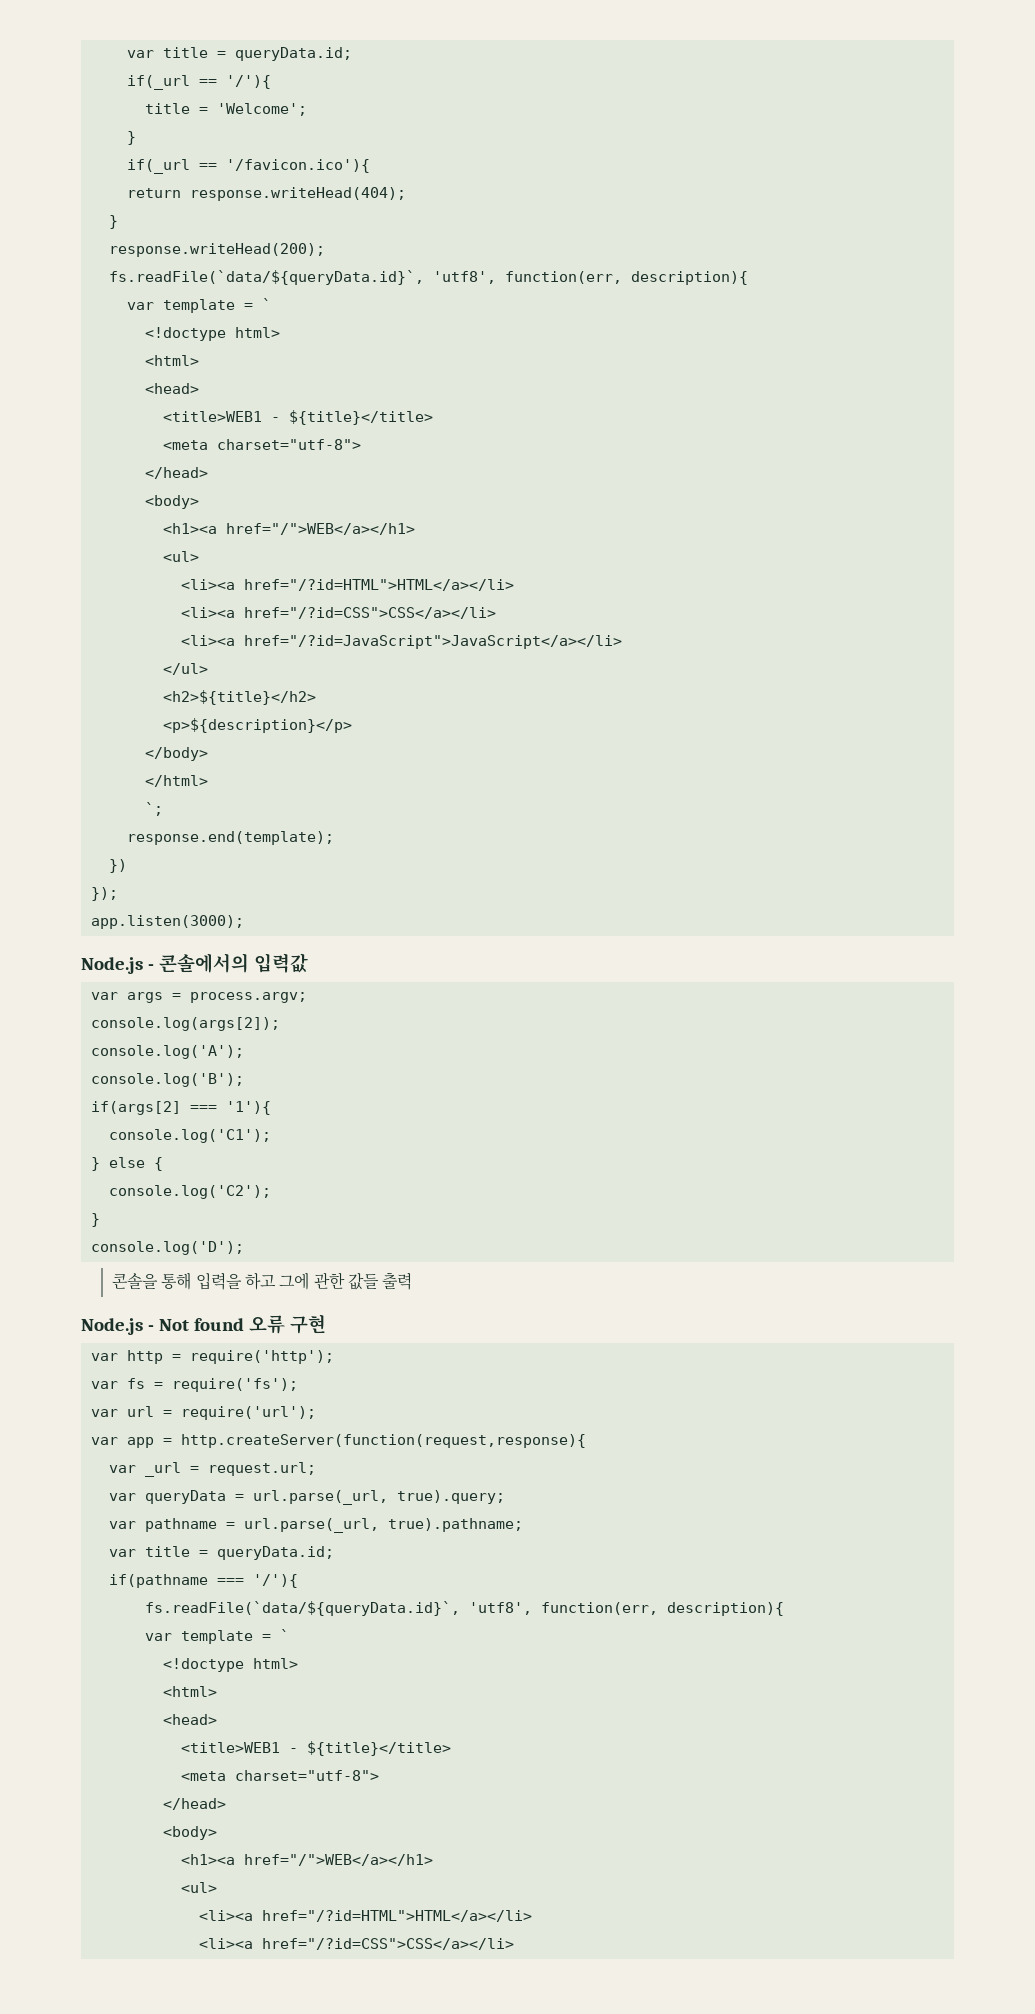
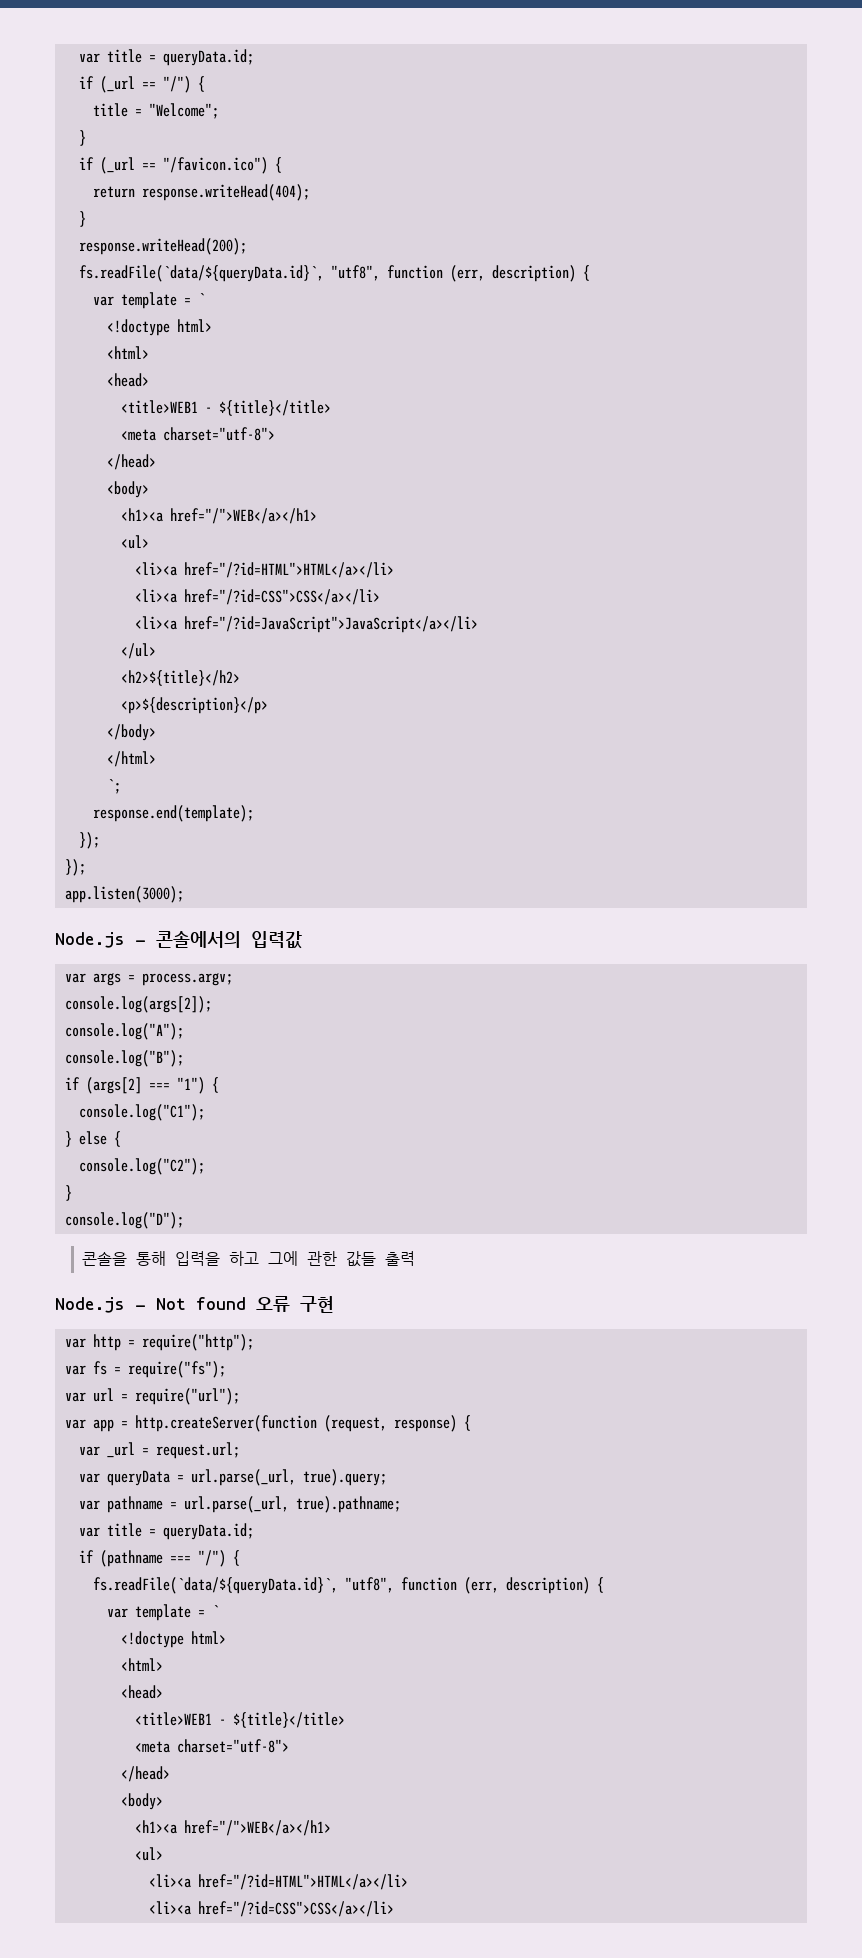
[126,47,352,61] [126,75,271,90] [144,103,307,116] [126,131,136,145] [126,159,370,174] var title = queryData.id; // if(_url == '/'){ // title = 'Welcome'; // } // if(_url == '/favicon.ico'){ -> [78,49,254,66] [78,76,205,93] [92,103,219,119] [78,130,86,146] [78,157,282,174] var title = queryData.id; // if (_url == "/") { // title = "Welcome"; // } // if (_url == "/favicon.ico") {
[432,271,748,285] 'utf8', function(err, description){ -> [330,265,590,282] "utf8", function (err, description) {
[108,859,127,873] }) -> [78,832,100,849] });
[90,1045,244,1059] [90,1073,244,1087] [90,1101,271,1115] [108,1129,271,1143] console.log('A'); // console.log('B'); // if(args[2] === '1'){ // console.log('C1'); -> [64,1023,184,1040] [64,1050,184,1067] [64,1077,219,1094] [78,1104,205,1121] console.log("A"); // console.log("B"); // if (args[2] === "1") { // console.log("C1");
[108,1185,271,1199] [90,1213,100,1227] [90,1241,244,1255] console.log('C2'); // } // console.log('D'); -> [78,1158,205,1175] [64,1185,72,1201] [64,1212,184,1229] console.log("C2"); // } // console.log("D");
[189,1350,334,1364] require('http'); -> [141,1334,254,1351] require("http");
[171,1378,298,1392] require('fs'); -> [127,1361,226,1378] require("fs");
[180,1406,316,1420] require('url'); -> [134,1388,240,1405] require("url");
[180,1434,586,1448] http.createServer(function(request,response){ -> [134,1415,471,1432] http.createServer(function (request, response) {
[108,1574,298,1588] [144,1601,784,1616] if(pathname === '/'){ // fs.readFile(`data/${queryData.id}`, 'utf8', function(err, description){ -> [78,1550,240,1567] [92,1577,604,1594] if (pathname === "/") { // fs.readFile(`data/${queryData.id}`, "utf8", function (err, description) {

